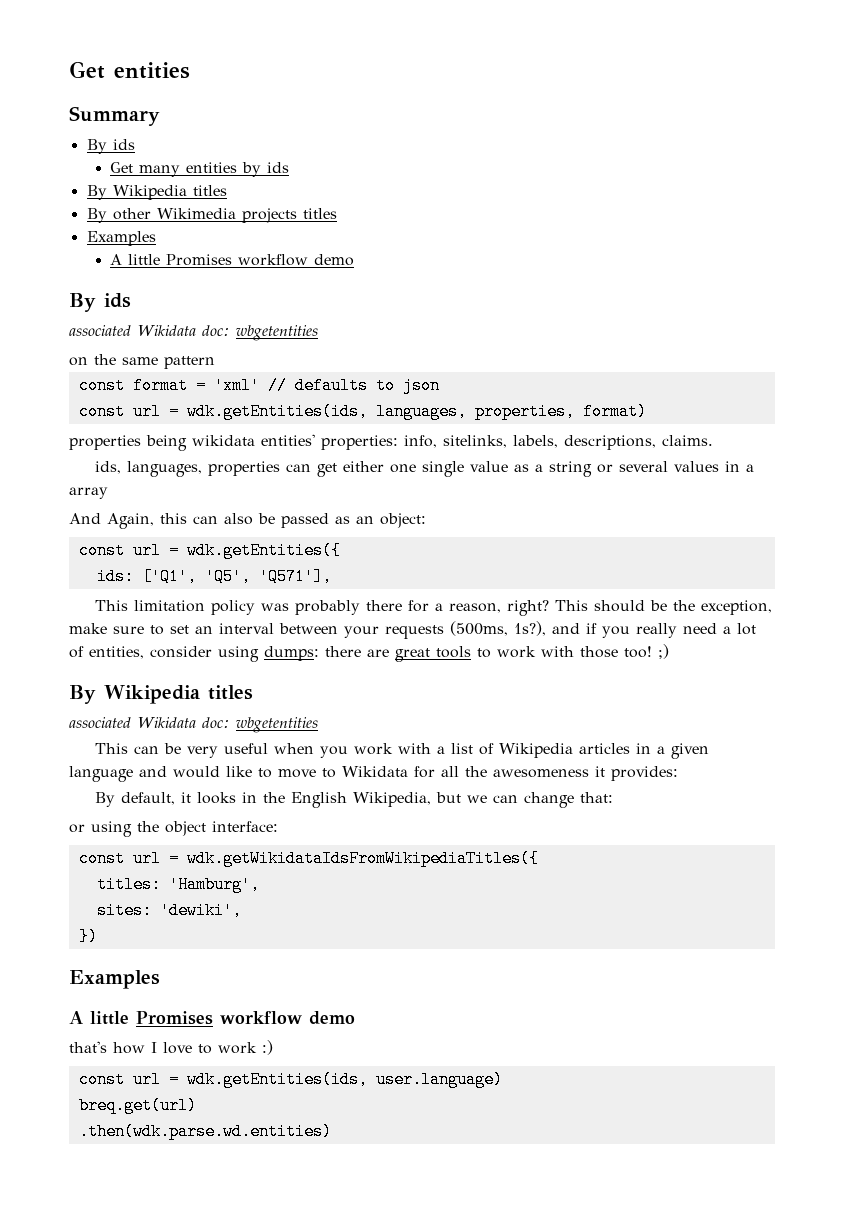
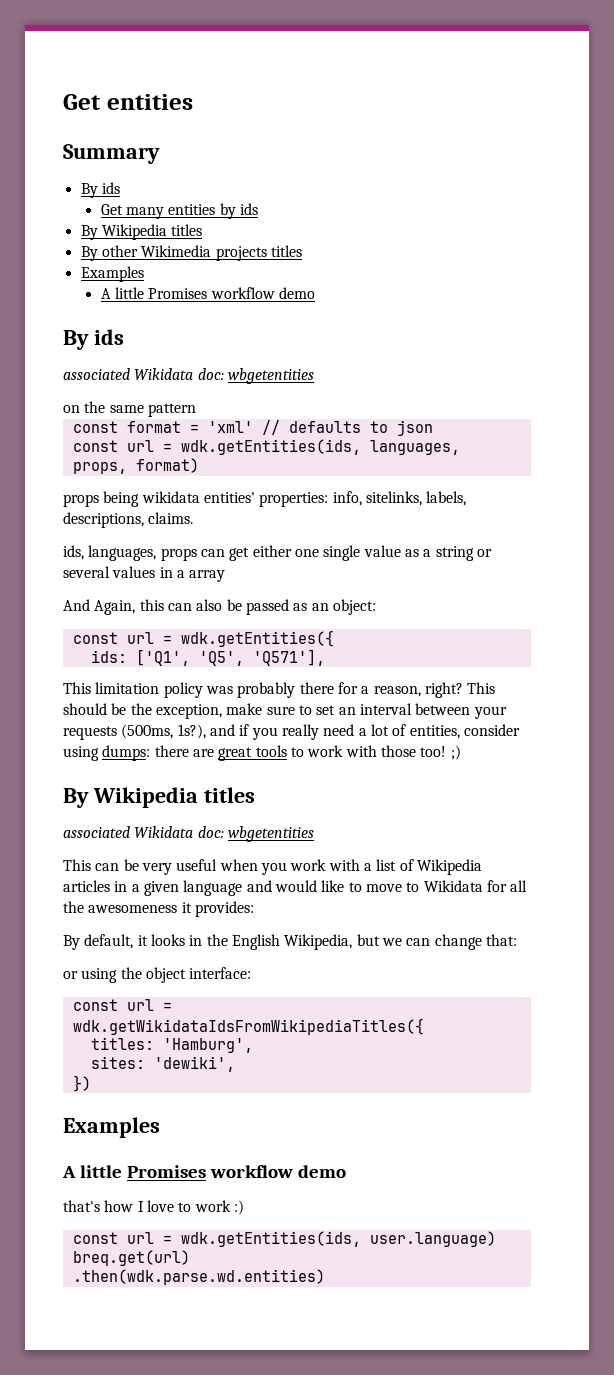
[474,403,575,420] properties, -> [72,462,127,474] props,
[69,435,141,450] properties -> [63,494,99,507] props
[208,461,281,476] properties -> [160,548,197,561] props

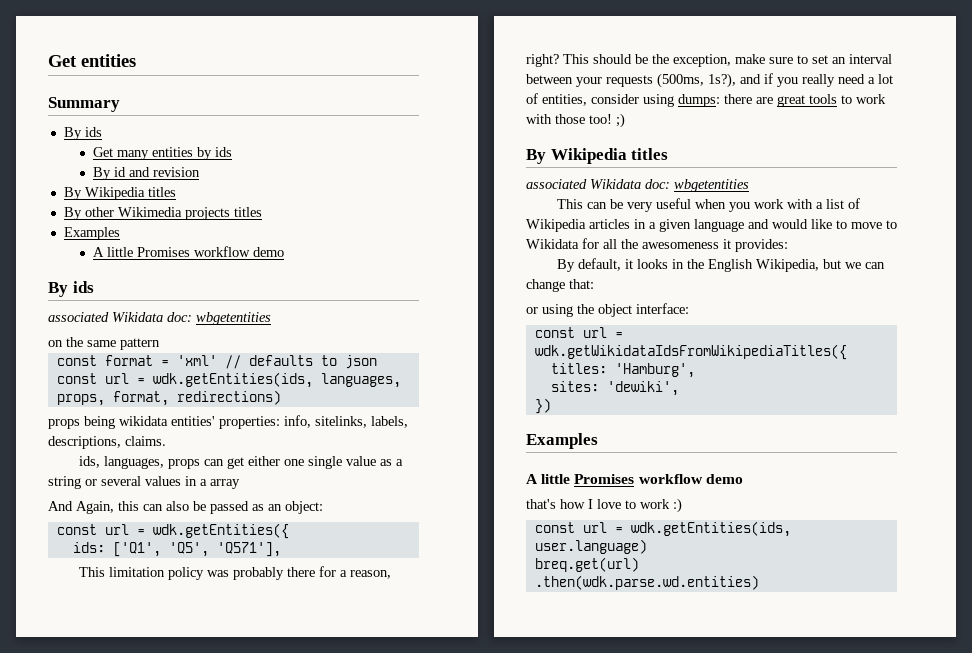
(258, 209) none -> [92,167,200,180] // By id and revision
[135,458,199,473] format) -> [112,390,281,406] format, redirections)

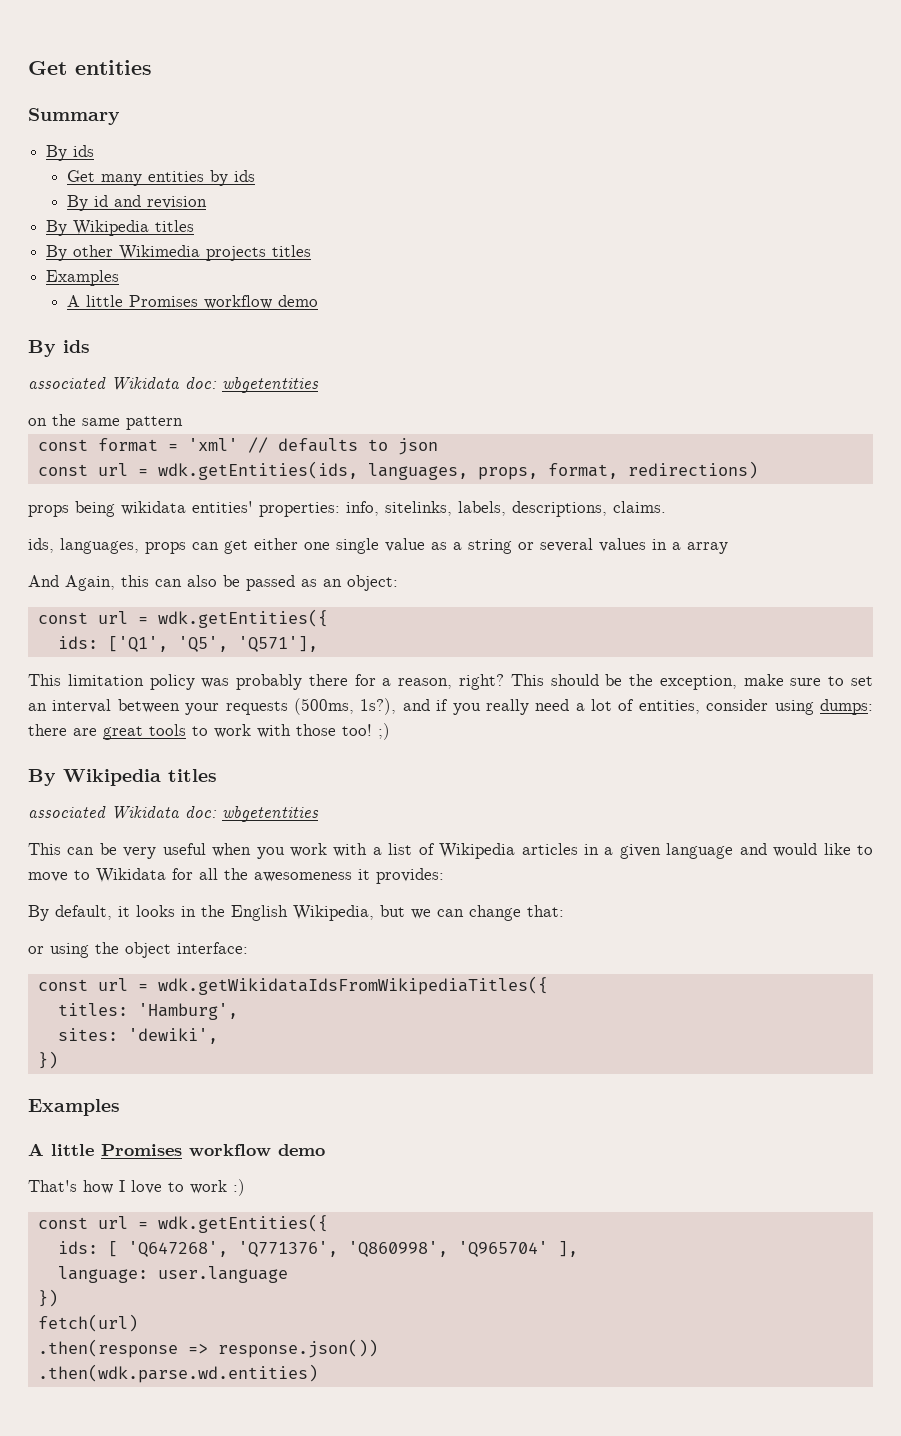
[526,499,556,509] that's -> [28,1180,77,1192] That's
[630,521,791,537] [534,539,647,554] [534,557,639,572] wdk.getEntities(ids, user.language) // breq.get(url) -> [157,1214,328,1233] [57,1241,578,1257] [57,1266,288,1283] [37,1289,58,1307] [37,1314,138,1332] [37,1339,378,1358] wdk.getEntities({ // ids: [ 'Q647268', 'Q771376', 'Q860998', 'Q965704' ], // language: user.language // }) // fetch(url) // .then(response => response.json())

